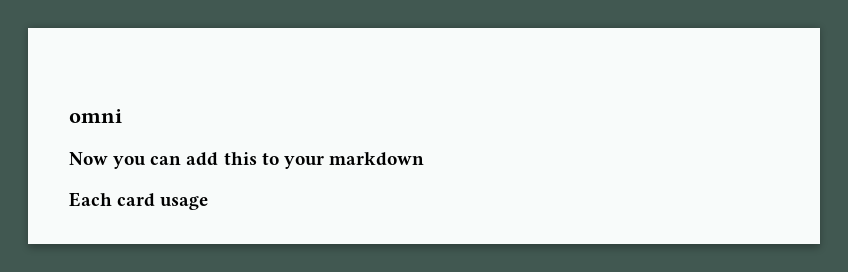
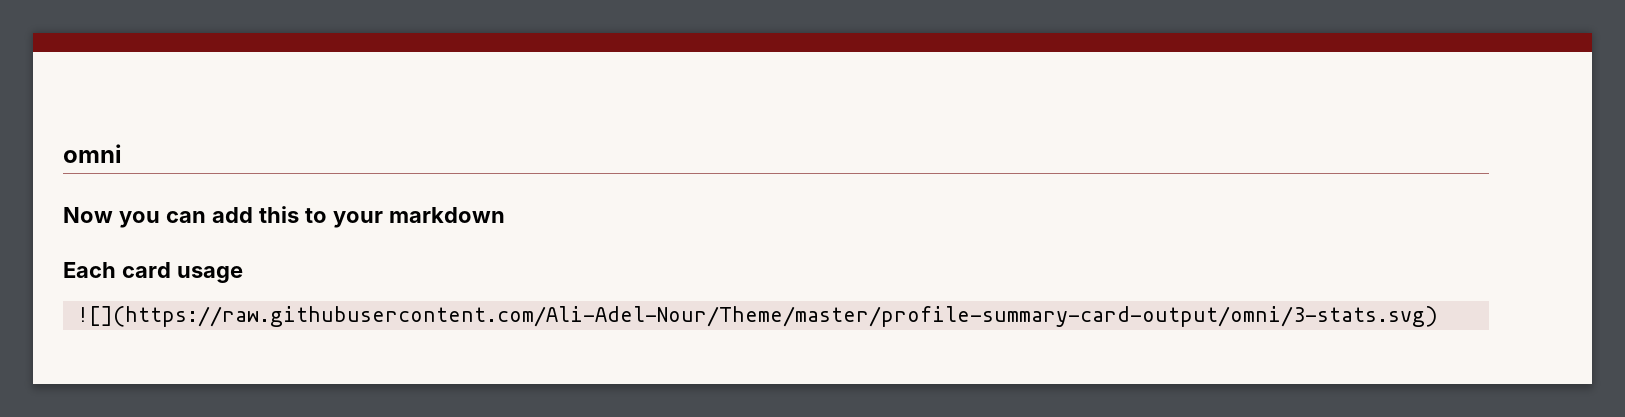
(209, 203) none -> [77,306,1439,327] // ![](https://raw.githubusercontent.com/Ali-Adel-Nour/Theme/master/profile-summary-card-output/omni/3-stats.svg)

